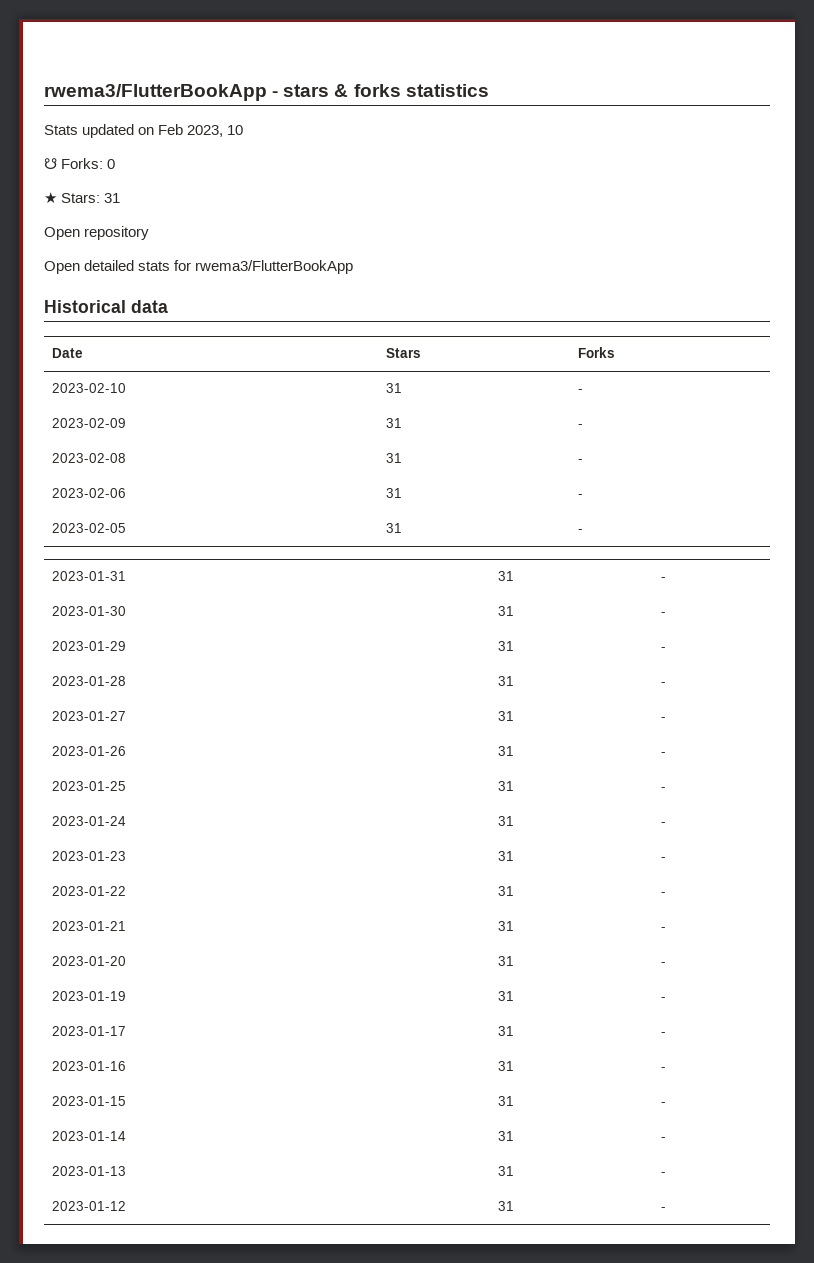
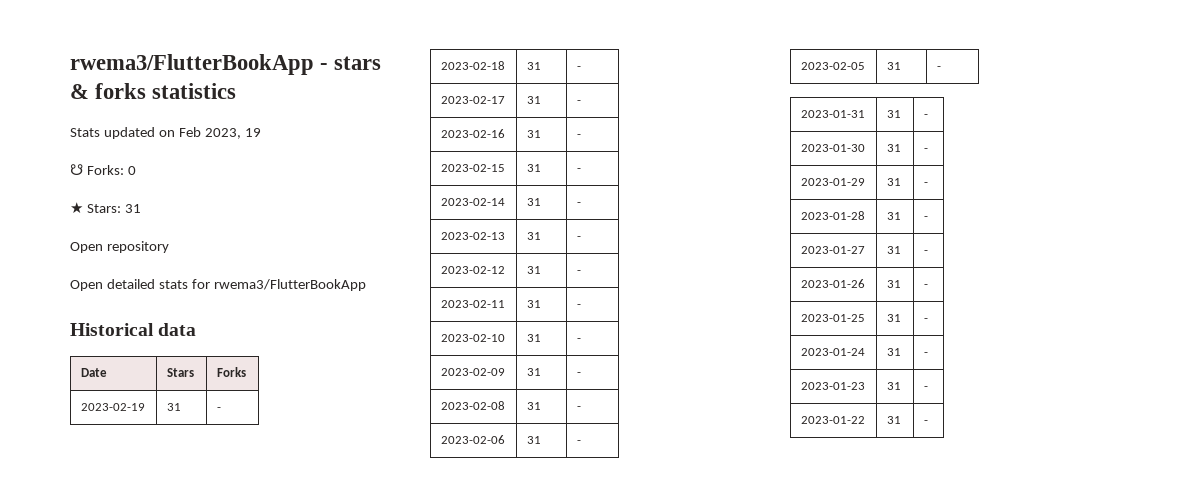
[227,125,244,135] 10 -> [244,128,261,137] 19
(616, 352) none -> [80,403,145,411] [166,403,181,411] [216,407,221,411] [440,61,505,70] [526,62,541,70] [576,66,581,70] [440,96,505,104] [526,96,541,104] [576,100,581,104] [440,129,505,138] [526,130,541,138] [576,134,581,138] [440,164,505,172] [526,164,541,172] [576,168,581,172] [440,198,505,206] [526,198,541,206] [576,202,581,206] [440,232,505,240] [526,232,541,240] [576,236,581,240] [440,266,505,274] [526,266,541,274] [576,270,581,274] [440,300,505,308] [526,300,541,308] [576,304,581,308] // 2023-02-19 | 31 | - // 2023-02-18 | 31 | - // 2023-02-17 | 31 | - // 2023-02-16 | 31 | - // 2023-02-15 | 31 | - // 2023-02-14 | 31 | - // 2023-02-13 | 31 | - // 2023-02-12 | 31 | - // 2023-02-11 | 31 | -
[52,921,127,931] [498,921,515,931] [661,927,667,931] [52,956,127,966] [498,956,515,966] [661,962,667,966] [52,991,127,1001] [498,991,515,1001] [661,997,667,1001] [52,1026,127,1036] [498,1026,515,1036] [661,1032,667,1036] [52,1061,127,1071] [498,1061,515,1071] [661,1067,667,1071] [52,1096,127,1106] [498,1096,515,1106] [661,1102,667,1106] [52,1131,127,1141] [498,1131,515,1141] [661,1137,667,1141] [52,1166,127,1176] [498,1166,515,1176] [661,1172,667,1176] [52,1201,127,1211] [498,1201,515,1211] [661,1207,667,1211] // 2023-01-21 | 31 | - // 2023-01-20 | 31 | - // 2023-01-19 | 31 | - // 2023-01-17 | 31 | - // 2023-01-16 | 31 | - // 2023-01-15 | 31 | - // 2023-01-14 | 31 | - // 2023-01-13 | 31 | - // 2023-01-12 | 31 | - -> (928, 422) none

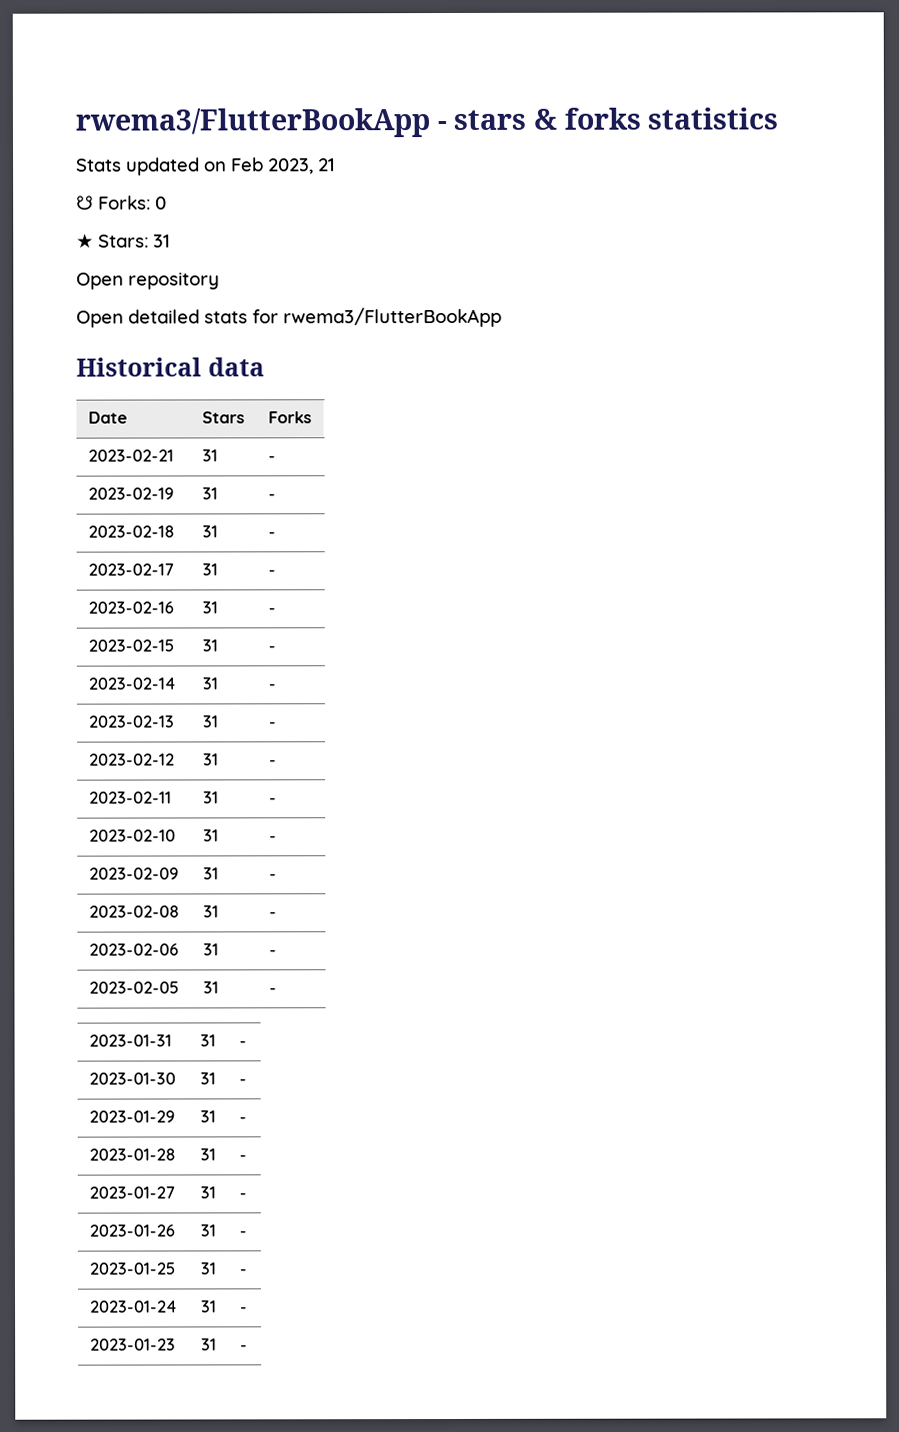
[244,128,261,137] 19 -> [318,158,336,172] 21
(246, 372) none -> [87,449,174,462] [201,449,218,462] [267,455,276,462] // 2023-02-21 | 31 | -
[800,416,865,424] [886,416,901,424] [923,420,928,424] // 2023-01-22 | 31 | - -> (248, 1347) none

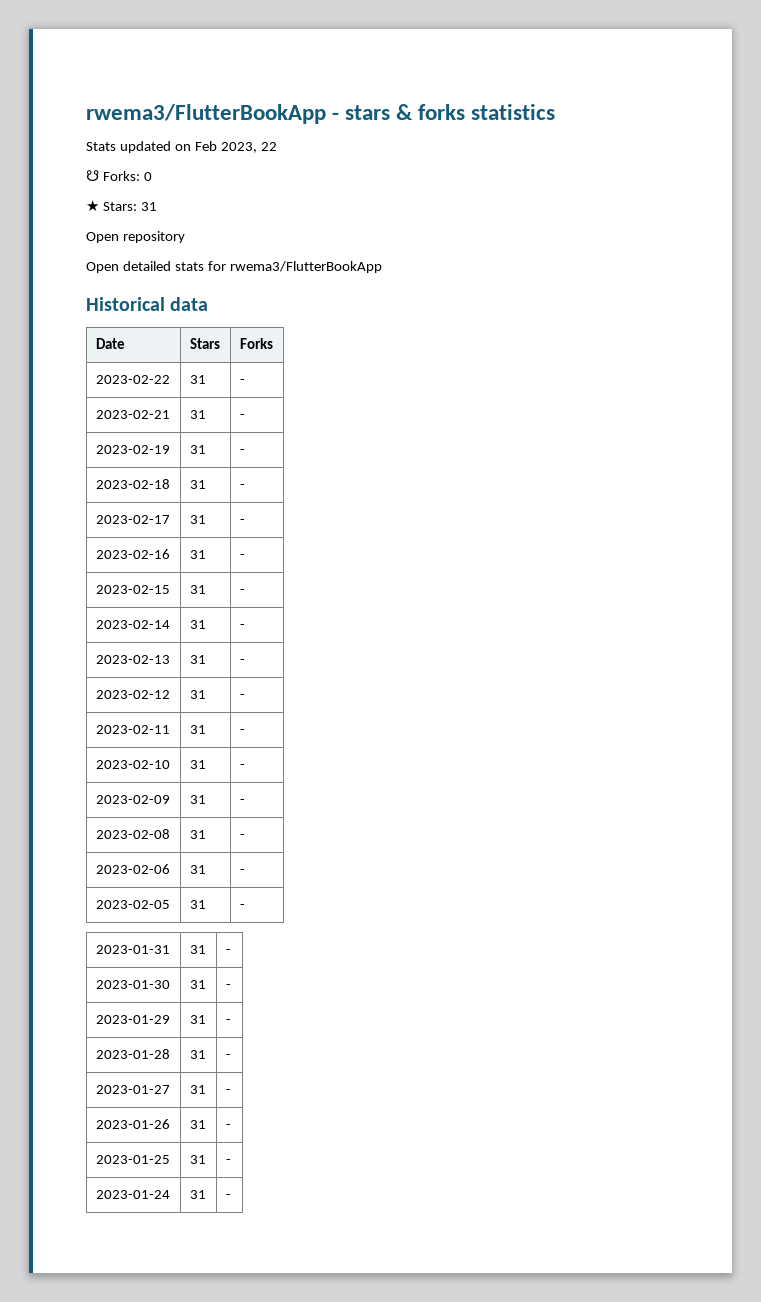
[318,158,336,172] 21 -> [260,142,277,151] 22
(312, 417) none -> [95,375,170,384] [189,375,206,384] [239,379,245,384] // 2023-02-22 | 31 | -
[89,1338,176,1351] [200,1338,217,1351] [239,1344,248,1351] // 2023-01-23 | 31 | - -> (231, 1196) none

